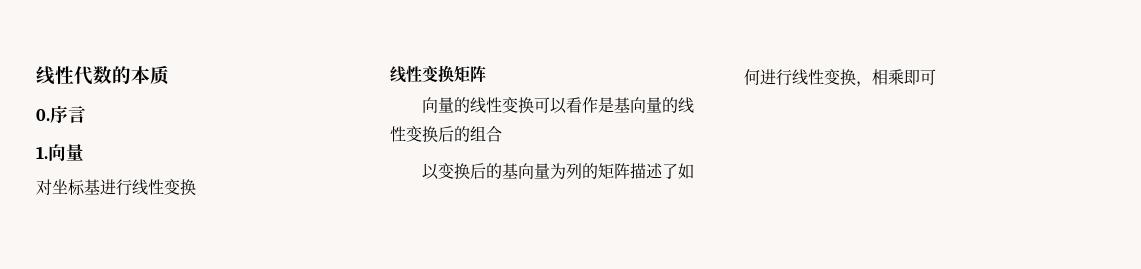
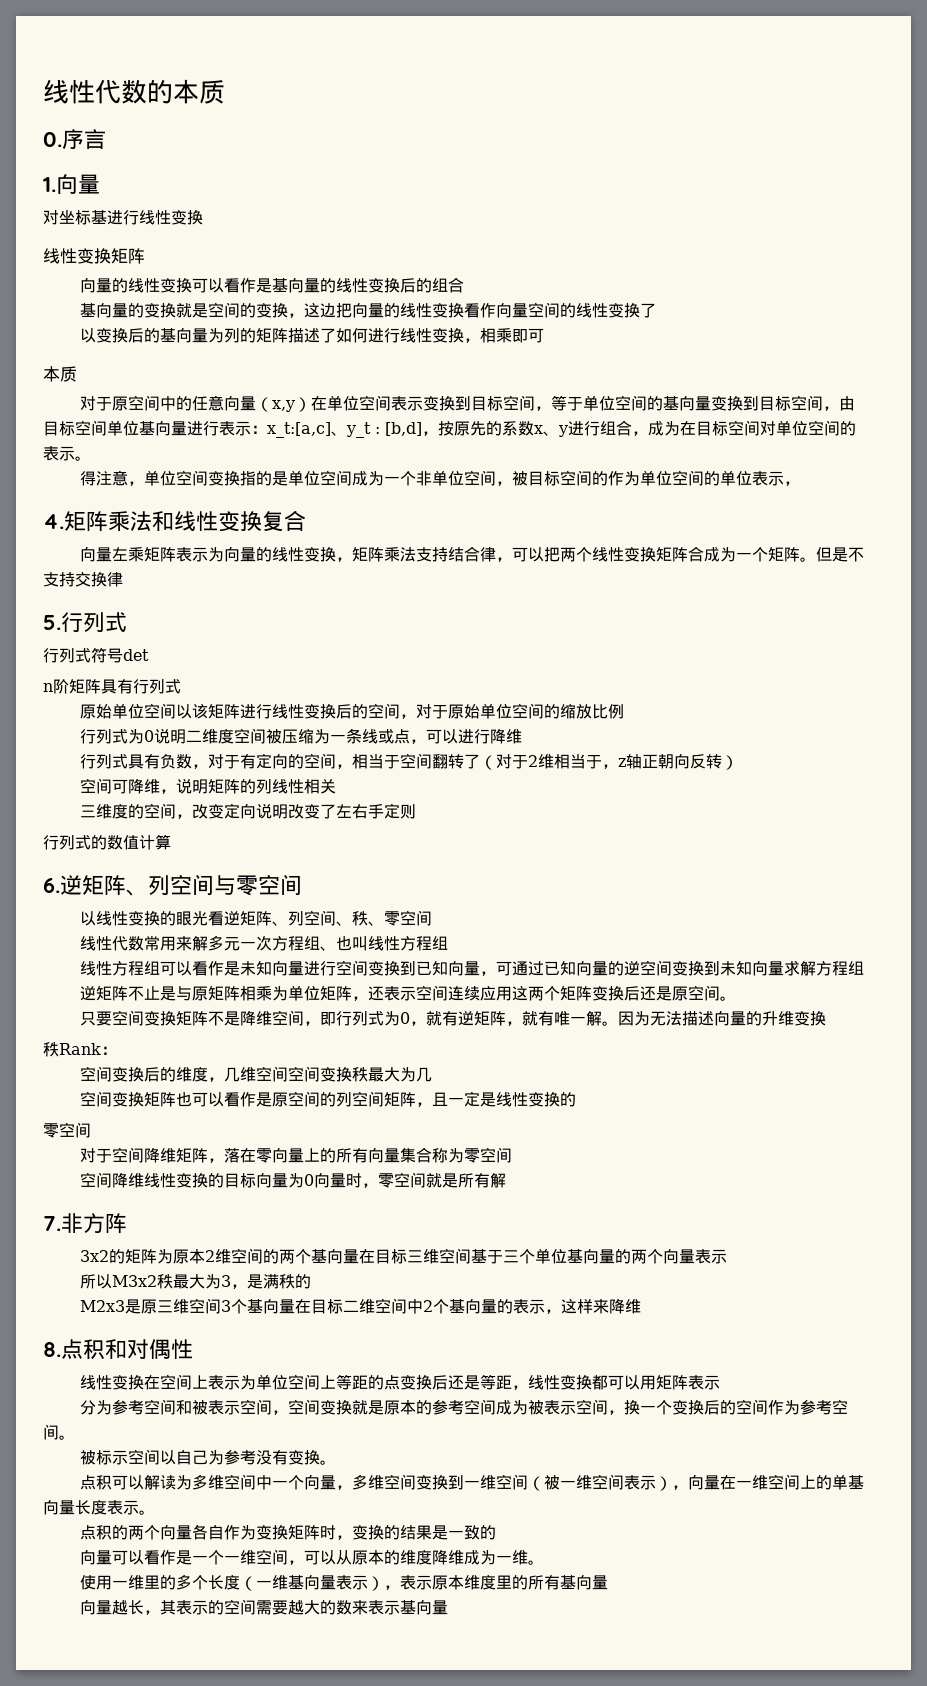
(502, 134) none -> [80,302,657,318] // 基向量的变换就是空间的变换，这边把向量的线性变换看作向量空间的线性变换了
(936, 77) none -> [43,366,77,382] [80,395,856,412] [43,420,856,438] [43,446,91,461] [80,470,801,486] [43,510,306,532] [80,546,865,562] [43,572,123,587] [43,612,127,633] [43,647,149,663] [43,679,181,694] [80,703,625,719] [80,728,523,744] [80,753,739,770] [80,778,337,794] [80,803,417,819] [43,834,171,850] [43,874,302,896] [80,910,433,926] [80,935,449,951] [80,960,865,976] [80,985,737,1001] [80,1010,827,1026] [43,1042,117,1057] [80,1066,433,1082] [80,1091,577,1107] [43,1122,91,1138] [80,1147,513,1163] [80,1172,507,1188] [43,1213,127,1234] [80,1248,728,1264] [80,1274,312,1289] [80,1298,642,1314] [43,1339,193,1360] [80,1374,721,1390] [80,1399,849,1415] [43,1424,75,1440] [80,1449,337,1465] [80,1474,865,1491] [43,1500,155,1515] [80,1524,497,1540] [80,1549,545,1565] [80,1574,609,1591] [80,1599,449,1615] // 本质 // 对于原空间中的任意向量（x,y）在单位空间表示变换到目标空间，等于单位空间的基向量变换到目标空间，由目标空间单位基向量进行表示：x_t:[a,c]、y_t : [b,d]，按原先的系数x、y进行组合，成为在目标空间对单位空间的表示。 // 得注意，单位空间变换指的是单位空间成为一个非单位空间，被目标空间的作为单位空间的单位表示， // 4.矩阵乘法和线性变换复合 // 向量左乘矩阵表示为向量的线性变换，矩阵乘法支持结合律，可以把两个线性变换矩阵合成为一个矩阵。但是不支持交换律 // 5.行列式 // 行列式符号det // n阶矩阵具有行列式 // 原始单位空间以该矩阵进行线性变换后的空间，对于原始单位空间的缩放比例 // 行列式为0说明二维度空间被压缩为一条线或点，可以进行降维 // 行列式具有负数，对于有定向的空间，相当于空间翻转了（对于2维相当于，z轴正朝向反转） // 空间可降维，说明矩阵的列线性相关 // 三维度的空间，改变定向说明改变了左右手定则 // 行列式的数值计算 // 6.逆矩阵、列空间与零空间 // 以线性变换的眼光看逆矩阵、列空间、秩、零空间 // 线性代数常用来解多元一次方程组、也叫线性方程组 // 线性方程组可以看作是未知向量进行空间变换到已知向量，可通过已知向量的逆空间变换到未知向量求解方程组 // 逆矩阵不止是与原矩阵相乘为单位矩阵，还表示空间连续应用这两个矩阵变换后还是原空间。 // 只要空间变换矩阵不是降维空间，即行列式为0，就有逆矩阵，就有唯一解。因为无法描述向量的升维变换 // 秩Rank： // 空间变换后的维度，几维空间空间变换秩最大为几 // 空间变换矩阵也可以看作是原空间的列空间矩阵，且一定是线性变换的 // 零空间 // 对于空间降维矩阵，落在零向量上的所有向量集合称为零空间 // 空间降维线性变换的目标向量为0向量时，零空间就是所有解 // 7.非方阵 // 3x2的矩阵为原本2维空间的两个基向量在目标三维空间基于三个单位基向量的两个向量表示 // 所以M3x2秩最大为3，是满秩的 // M2x3是原三维空间3个基向量在目标二维空间中2个基向量的表示，这样来降维 // 8.点积和对偶性 // 线性变换在空间上表示为单位空间上等距的点变换后还是等距，线性变换都可以用矩阵表示 // 分为参考空间和被表示空间，空间变换就是原本的参考空间成为被表示空间，换一个变换后的空间作为参考空间。 // 被标示空间以自己为参考没有变换。 // 点积可以解读为多维空间中一个向量，多维空间变换到一维空间（被一维空间表示），向量在一维空间上的单基向量长度表示。 // 点积的两个向量各自作为变换矩阵时，变换的结果是一致的 // 向量可以看作是一个一维空间，可以从原本的维度降维成为一维。 // 使用一维里的多个长度（一维基向量表示），表示原本维度里的所有基向量 // 向量越长，其表示的空间需要越大的数来表示基向量

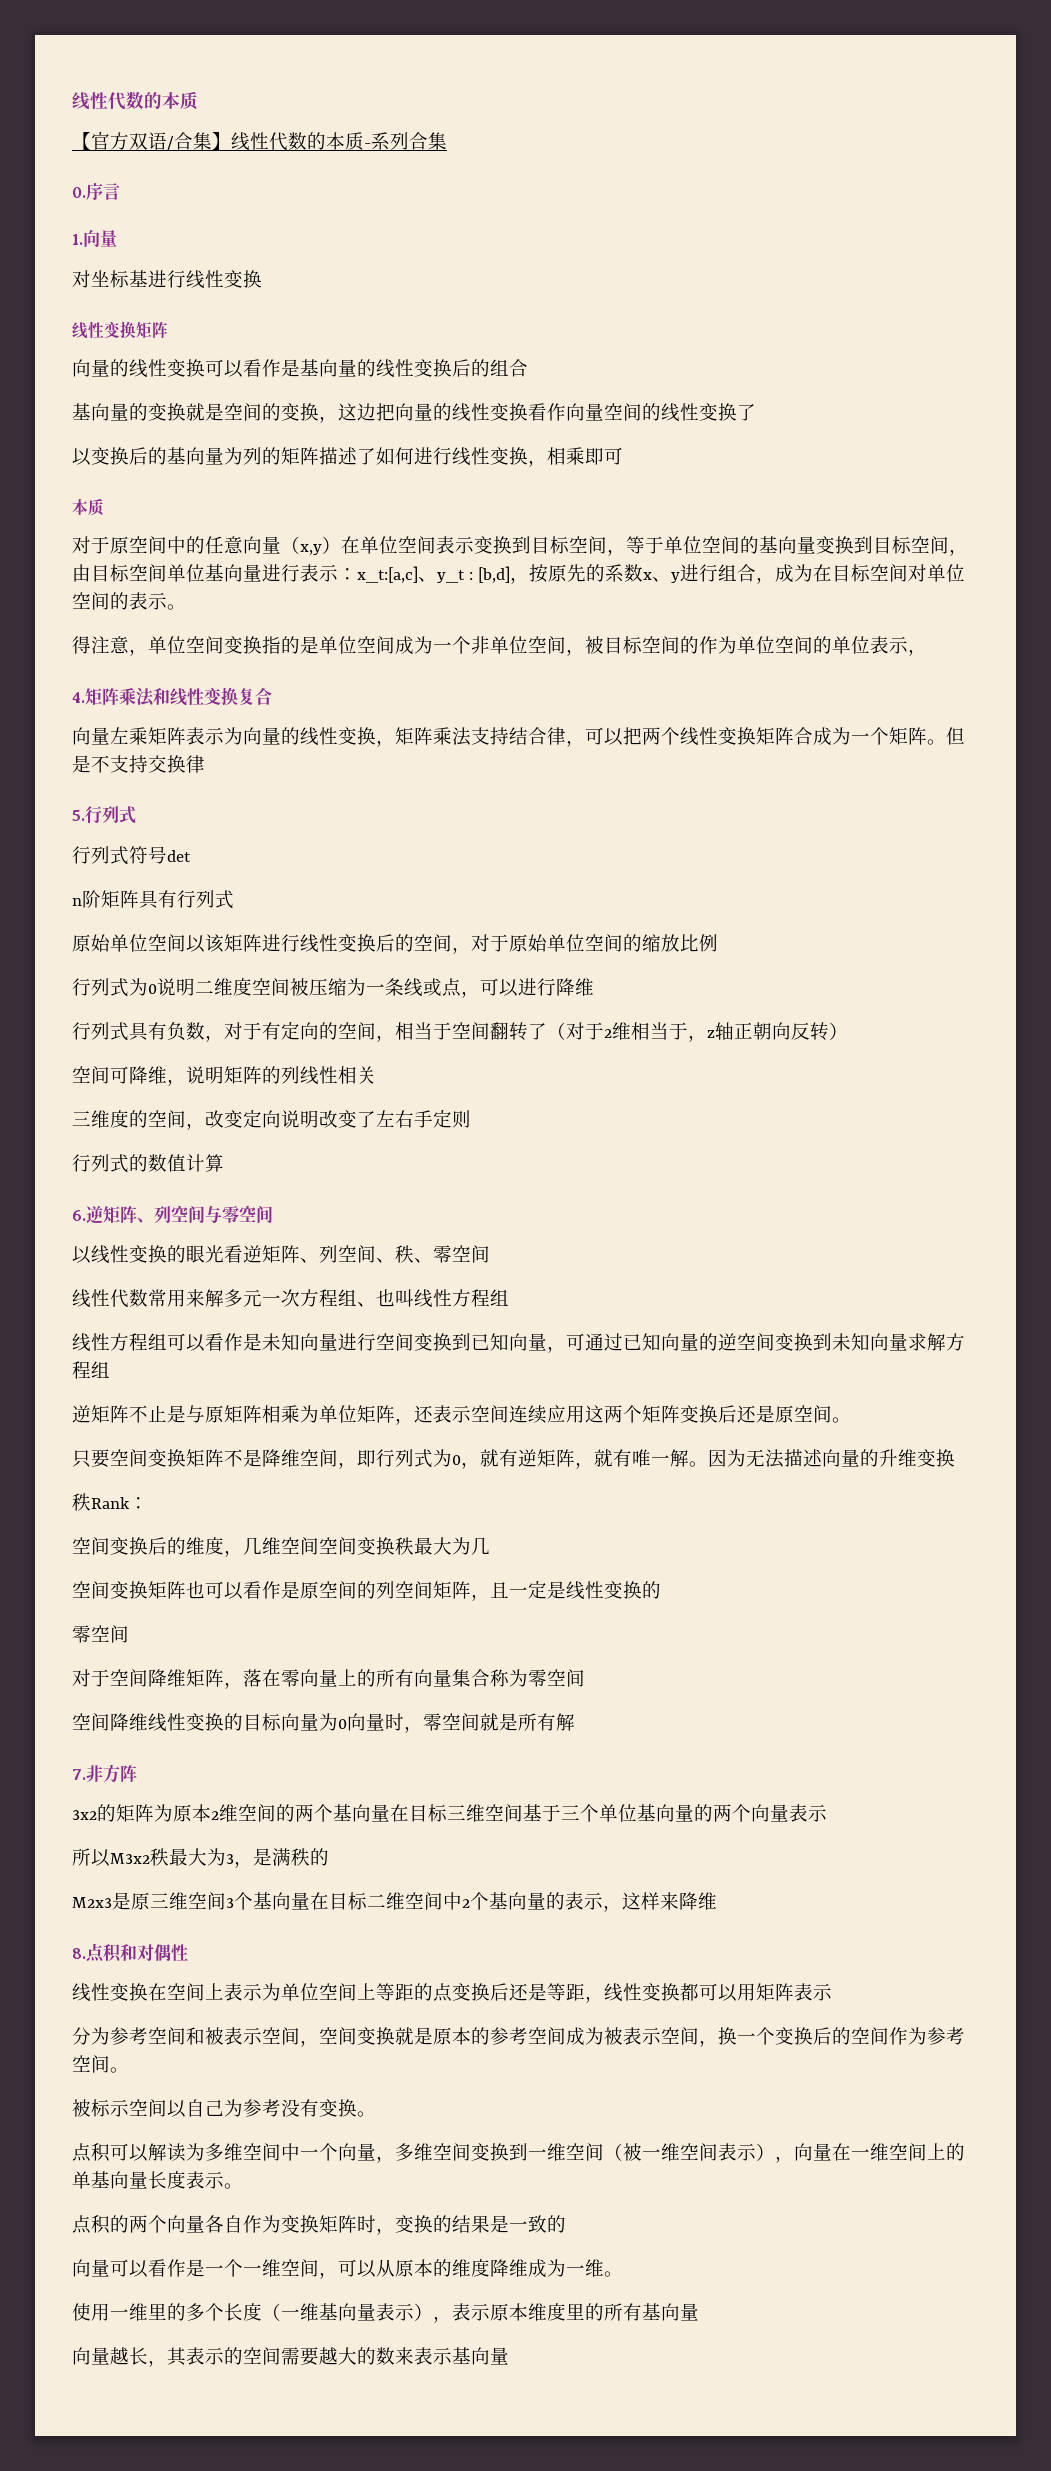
[43,79,225,104] 线性代数的本质 -> [72,91,198,110] [72,132,447,151] 线性代数的本质 // 【官方双语/合集】线性代数的本质-系列合集

